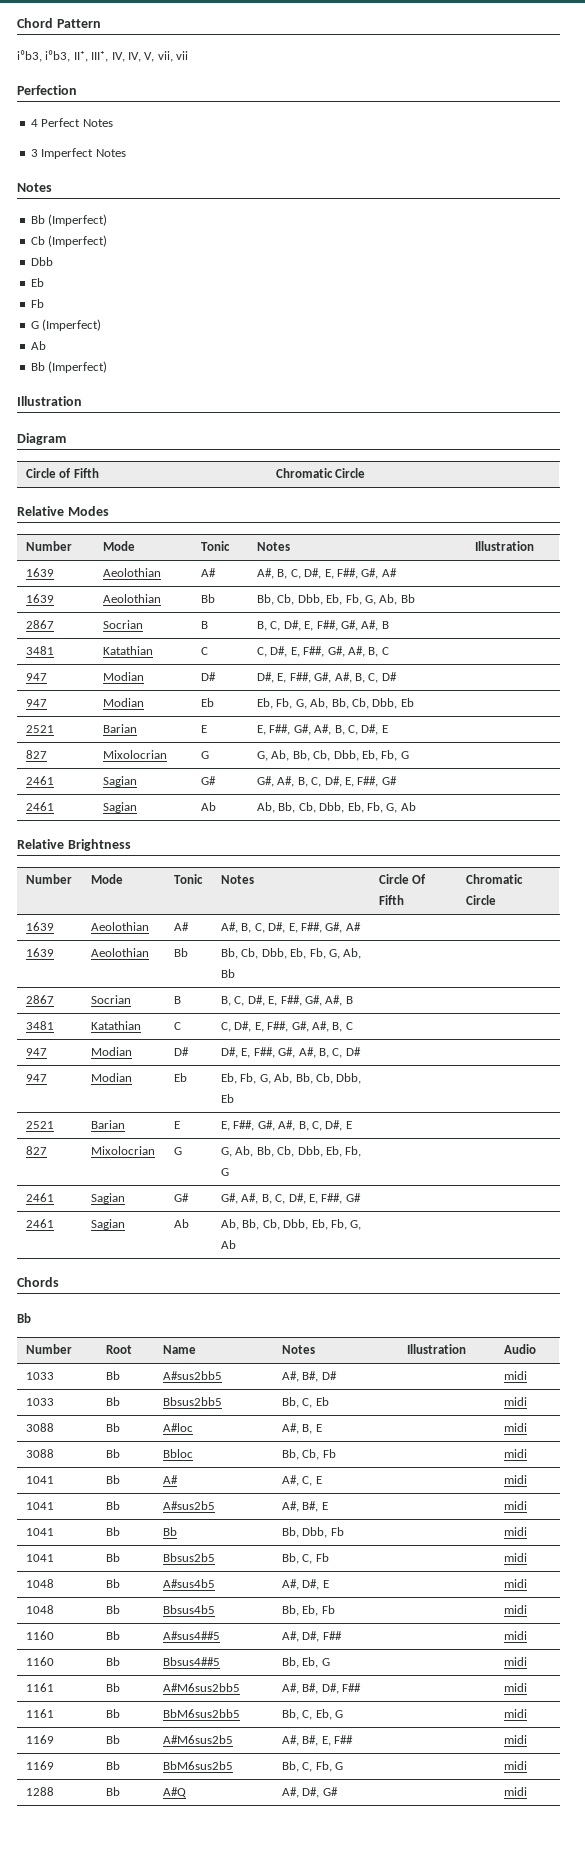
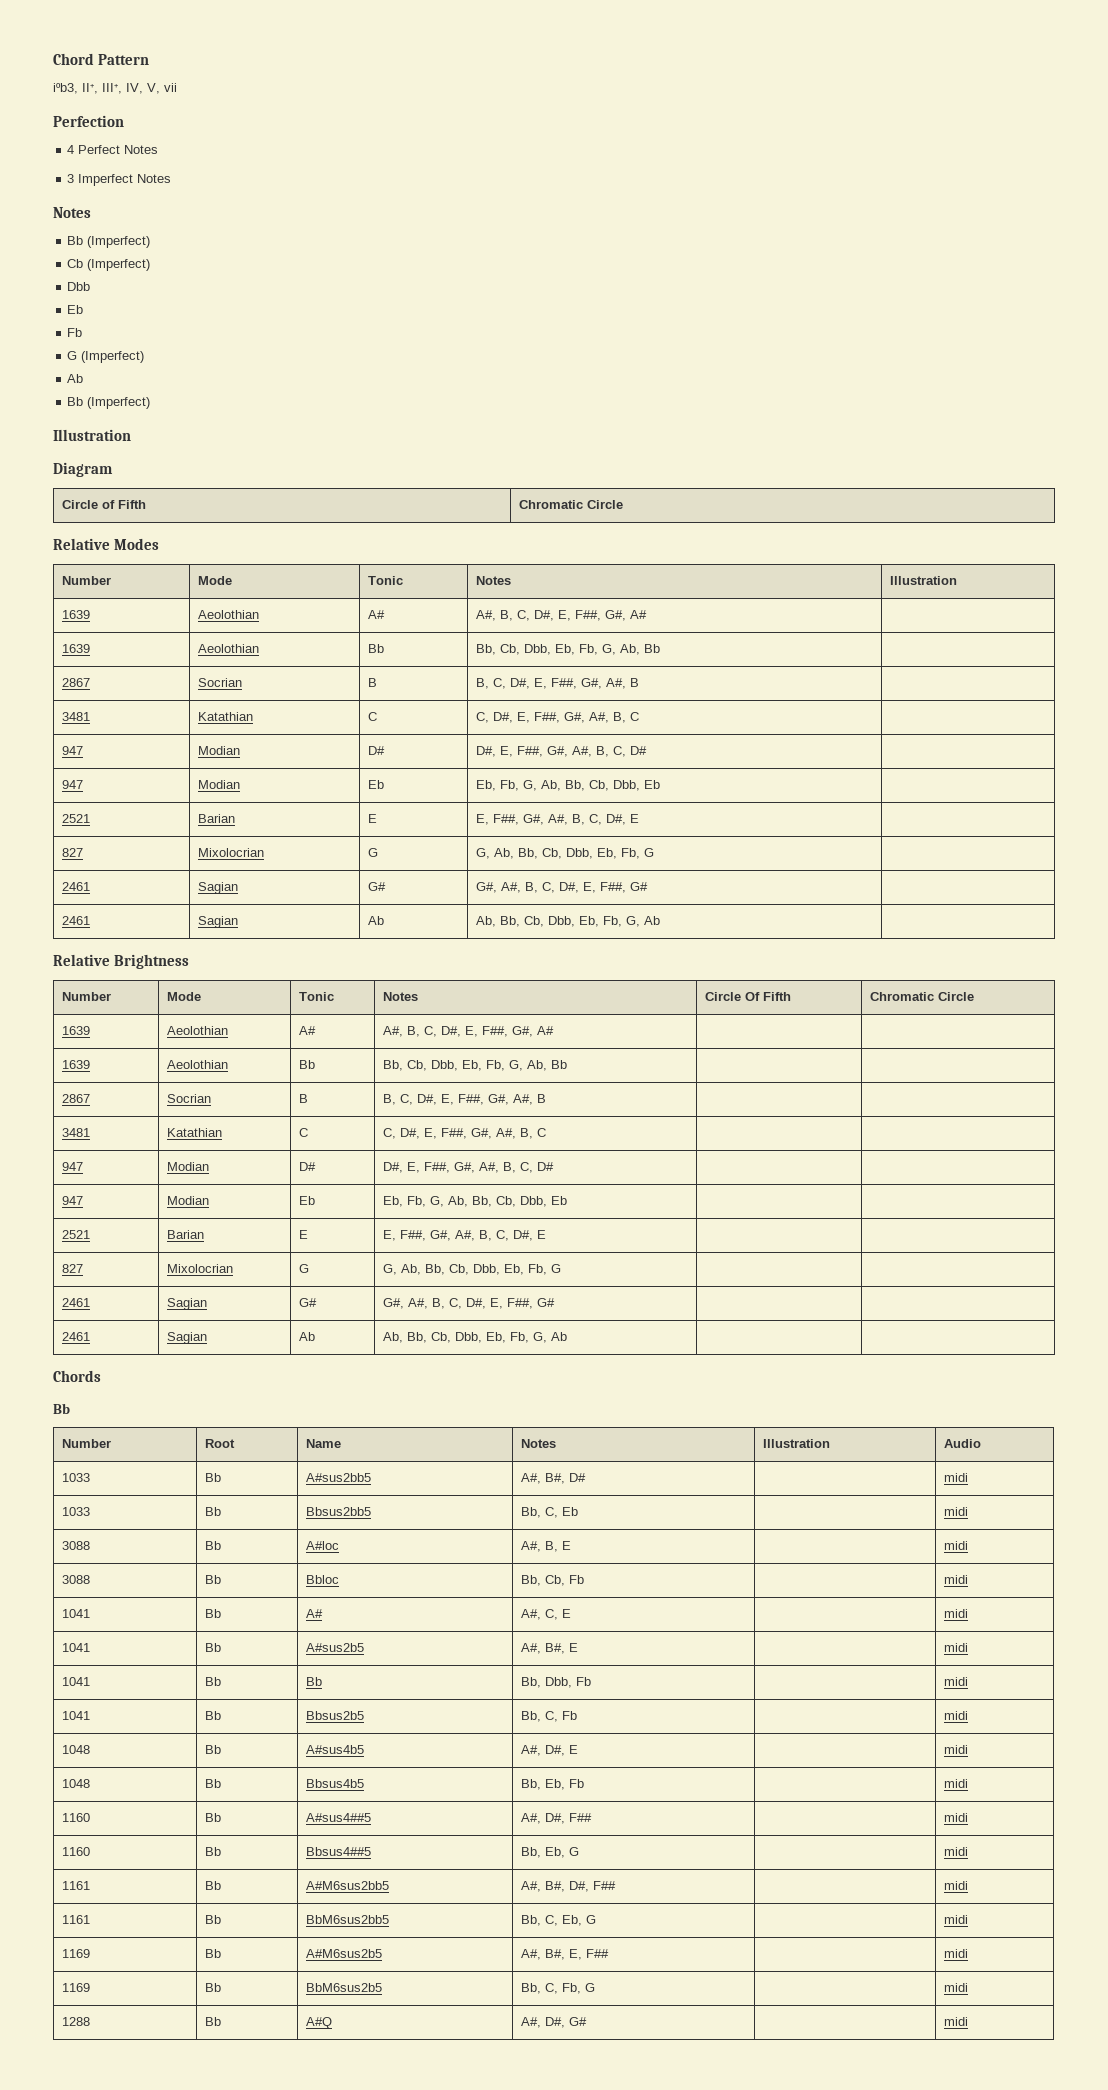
[45,50,71,62] i⁰b3, -> (78, 88) none
[127,51,173,62] IV, V, vii, -> [147,83,160,94] V,

